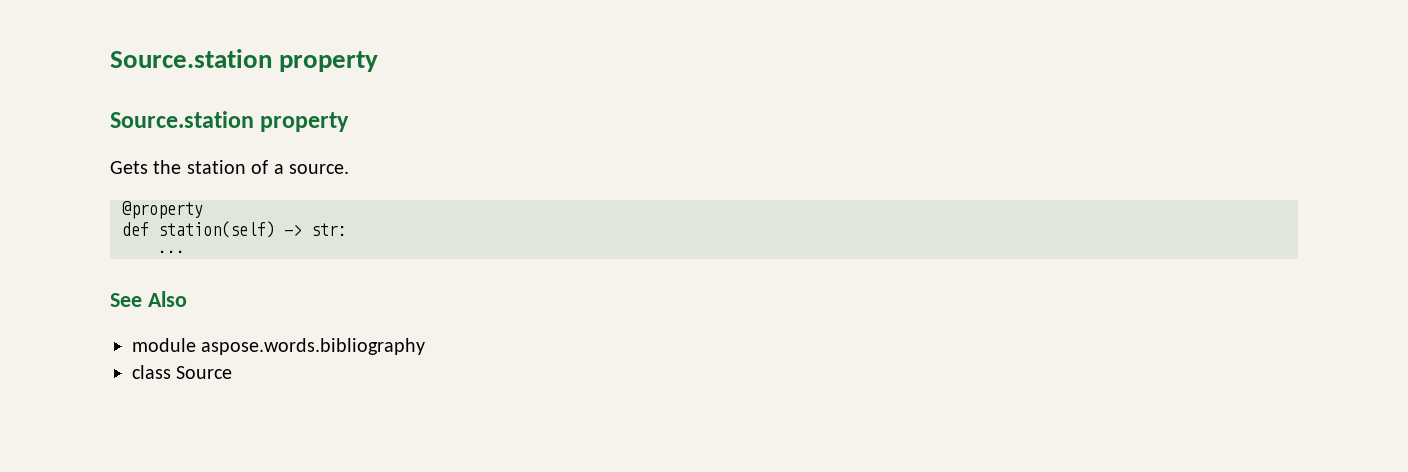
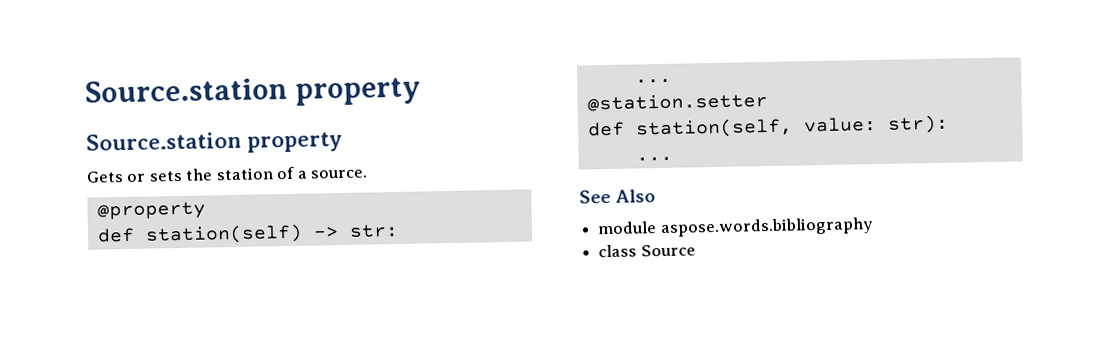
(148, 167) none -> [126,170,183,182] or sets
(185, 251) none -> [586,93,768,112] [587,114,949,139] [635,156,673,162] // @station.setter // def station(self, value: str): // ...

